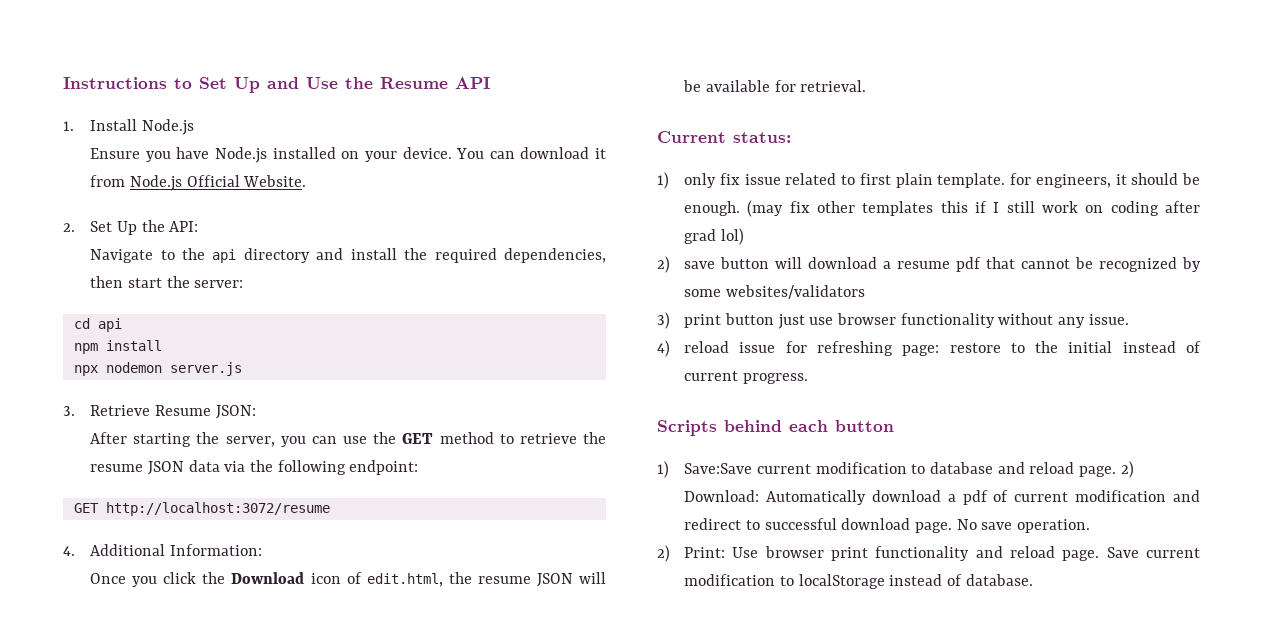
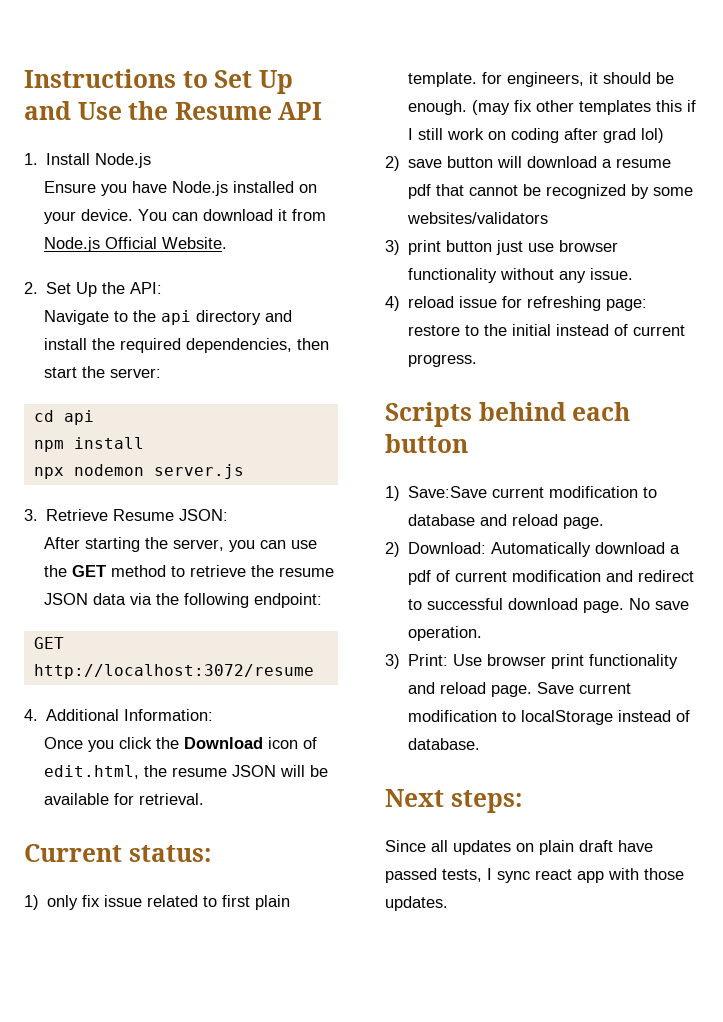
(1117, 471) none -> (605, 523) //
[657,545,670,562] 2) -> [385,654,400,669] 3)
(1033, 580) none -> [385,789,522,813] [385,840,653,855] [385,868,684,883] [385,896,448,911] // Next steps: // Since all updates on plain draft have passed tests, I sync react app with those updates.

